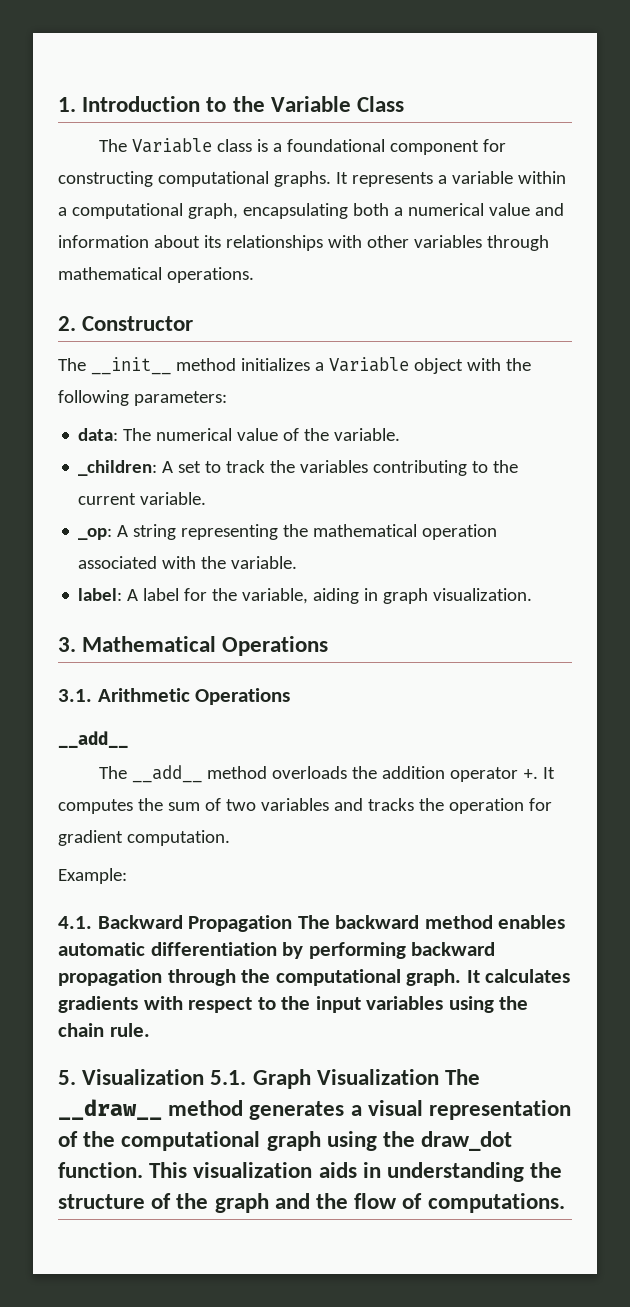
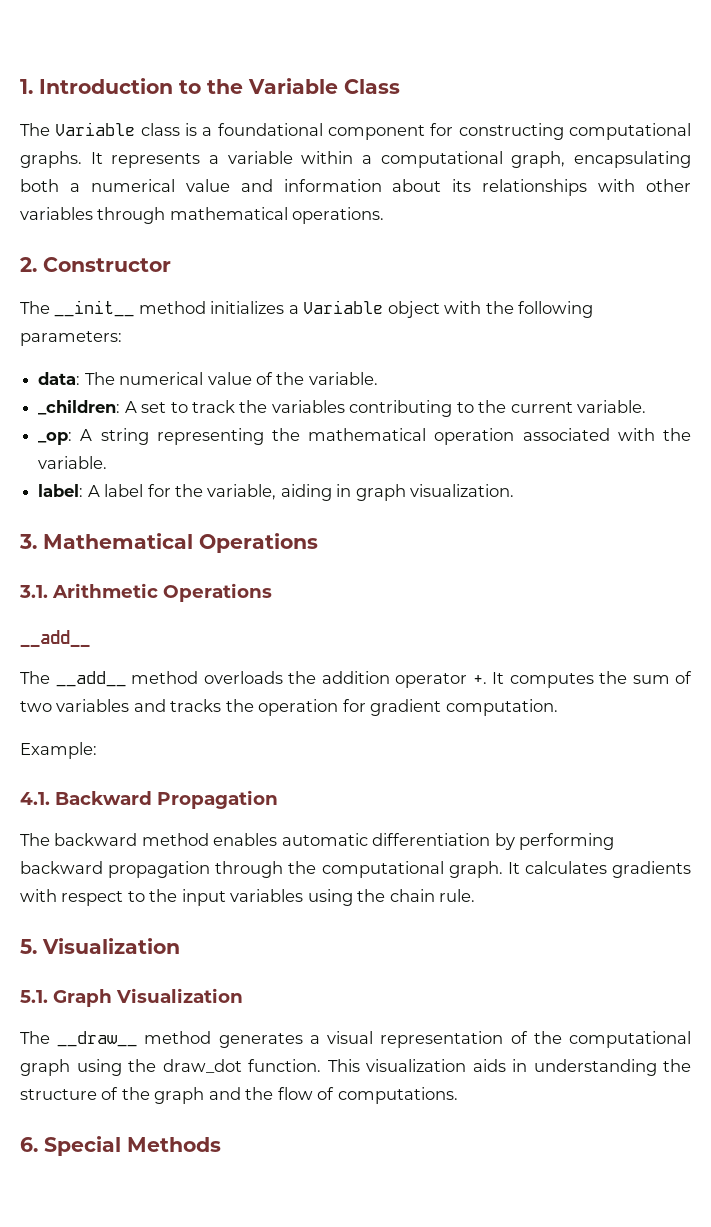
(293, 923) none -> (278, 799) //
(205, 1077) none -> (180, 946) //
(439, 1077) none -> (243, 995) //
(565, 1203) none -> [20,1136,221,1156] // 6. Special Methods

